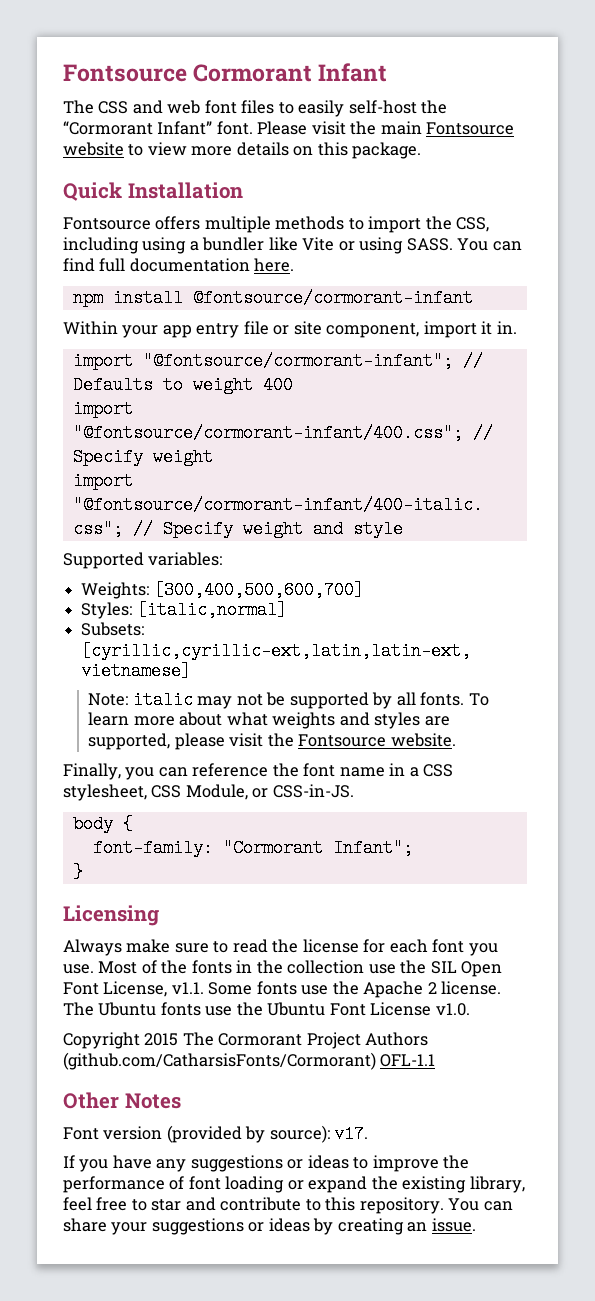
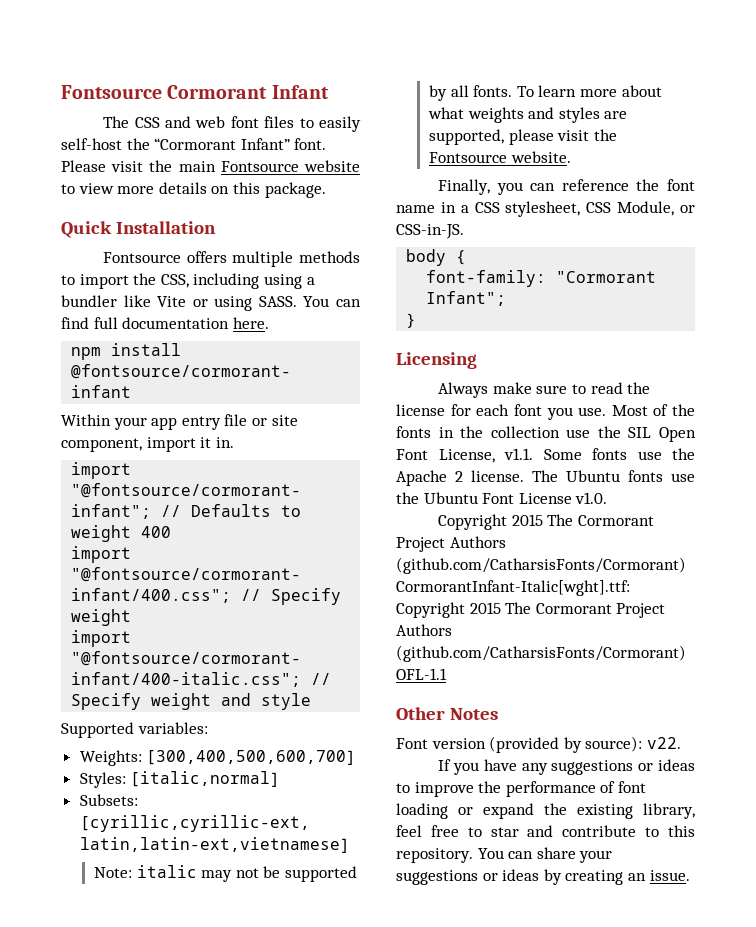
(376, 1061) none -> [396,580,630,596] [396,602,666,618] [396,624,452,636] [396,645,686,662] CormorantInfant-Italic[wght].ttf: Copyright 2015 The Cormorant Project Authors (github.com/CatharsisFonts/Cormorant)
[334,1125,369,1143] v17. -> [646,737,681,749] v22.

